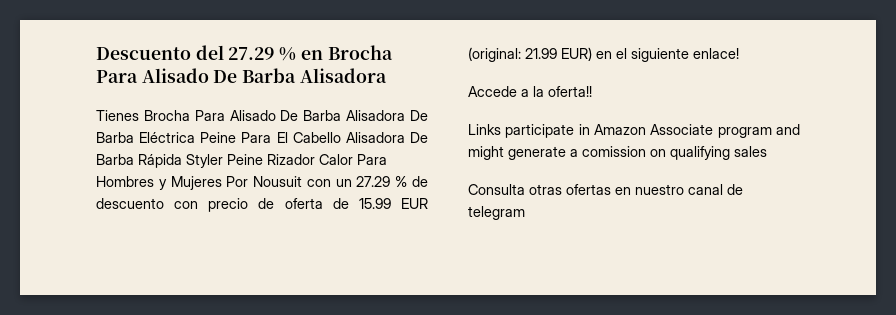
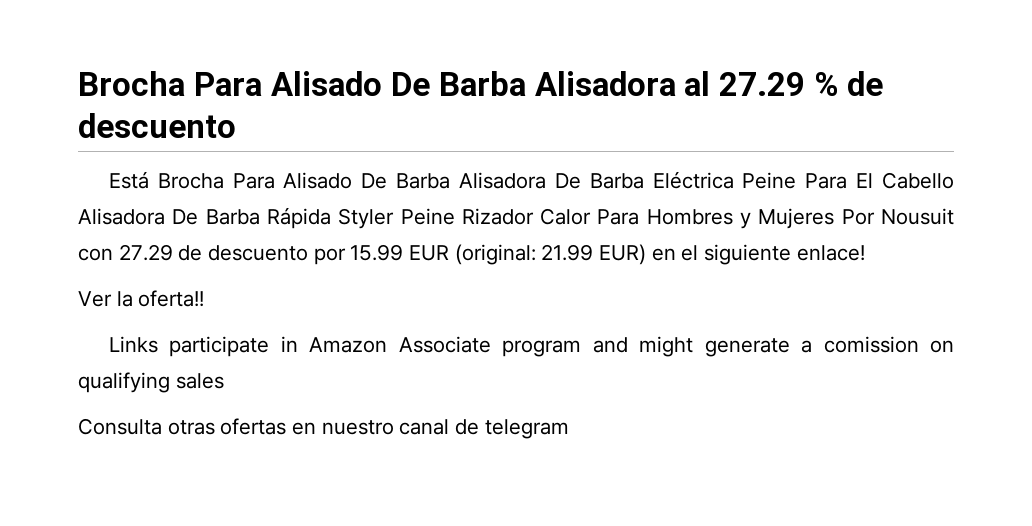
[96,45,393,61] [96,68,387,83] [96,110,139,121] Descuento del 27.29 % en Brocha Para Alisado De Barba Alisadora // Tienes -> [78,71,884,96] [78,113,236,138] [108,171,149,189] Brocha Para Alisado De Barba Alisadora al 27.29 % de descuento // Está
[335,176,428,187] [96,198,349,212] un 27.29 % de descuento con precio de oferta de -> [118,244,346,265] 27.29 de descuento por
[468,86,529,97] Accede a -> [78,291,112,307] Ver

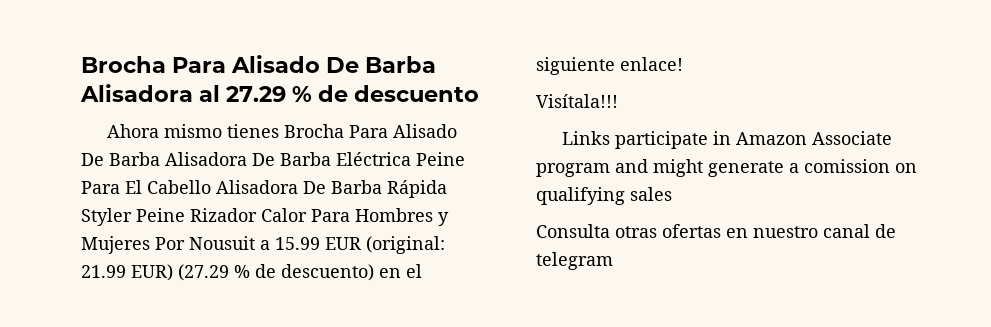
[108,171,149,189] Está -> [107,124,280,138] Ahora mismo tienes
[78,244,346,265] con 27.29 de descuento por -> [260,240,270,250] a
(647, 254) none -> [178,264,374,281] (27.29 % de descuento)
[78,290,205,307] Ver la oferta!! -> [536,94,618,108] Visítala!!!

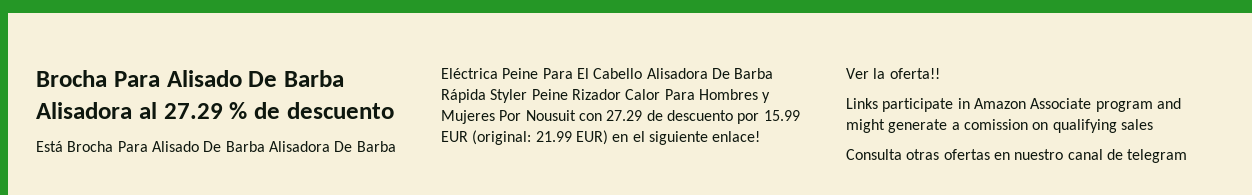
[107,124,280,138] Ahora mismo tienes -> [36,141,63,152] Está
[260,240,270,250] a -> [578,110,760,124] con 27.29 de descuento por
[178,264,374,281] (27.29 % de descuento) -> (608, 137) none
[536,94,618,108] Visítala!!! -> [846,68,940,79] Ver la oferta!!

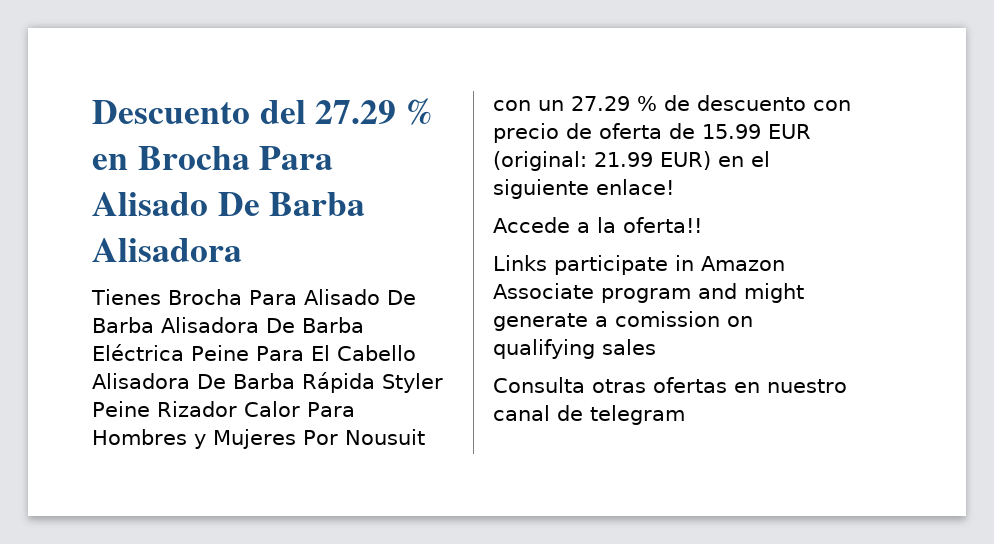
[36,70,344,87] [36,102,394,119] [36,141,63,152] Brocha Para Alisado De Barba Alisadora al 27.29 % de descuento // Está -> [92,98,433,125] [92,146,334,170] [92,192,366,216] [92,238,242,262] [91,289,161,305] Descuento del 27.29 % en Brocha Para Alisado De Barba Alisadora // Tienes
[606,110,760,124] 27.29 de descuento por -> [538,95,851,111] [493,123,695,143] un 27.29 % de descuento con precio de oferta de
[846,68,869,79] Ver -> [493,217,590,233] Accede a

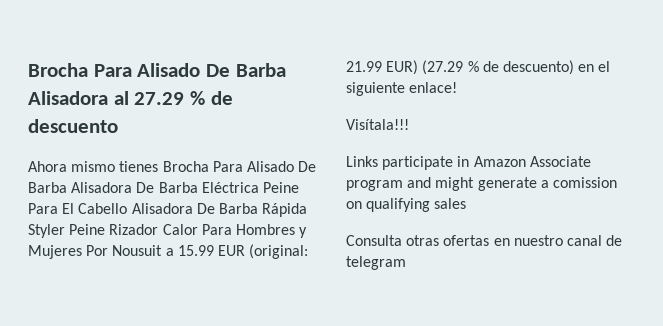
[92,98,433,125] [92,146,334,170] [92,192,366,216] [92,238,242,262] [91,289,161,305] Descuento del 27.29 % en Brocha Para Alisado De Barba Alisadora // Tienes -> [28,63,286,77] [28,91,233,105] [28,119,118,133] [28,161,159,172] Brocha Para Alisado De Barba Alisadora al 27.29 % de descuento // Ahora mismo tienes
[493,95,851,111] [493,123,695,143] con un 27.29 % de descuento con precio de oferta de -> [165,248,174,256] a
(711, 160) none -> [422,60,574,75] (27.29 % de descuento)
[493,217,702,233] Accede a la oferta!! -> [346,119,409,130] Visítala!!!

